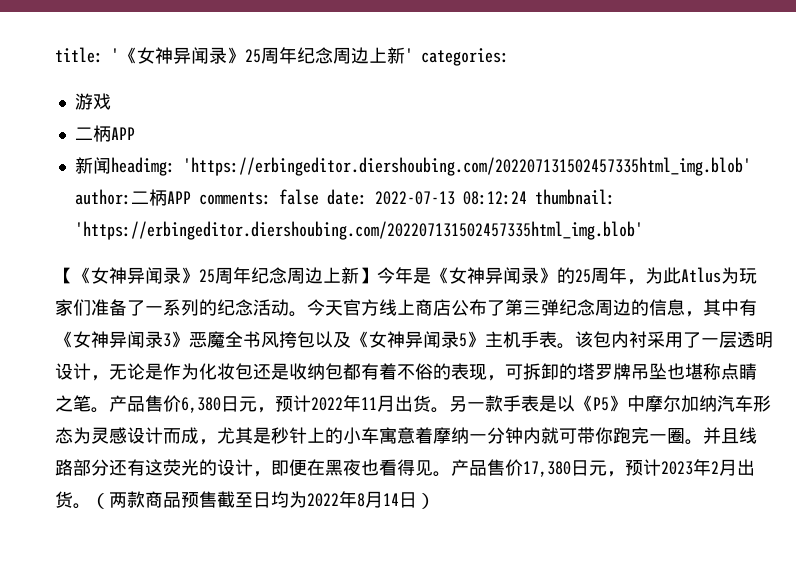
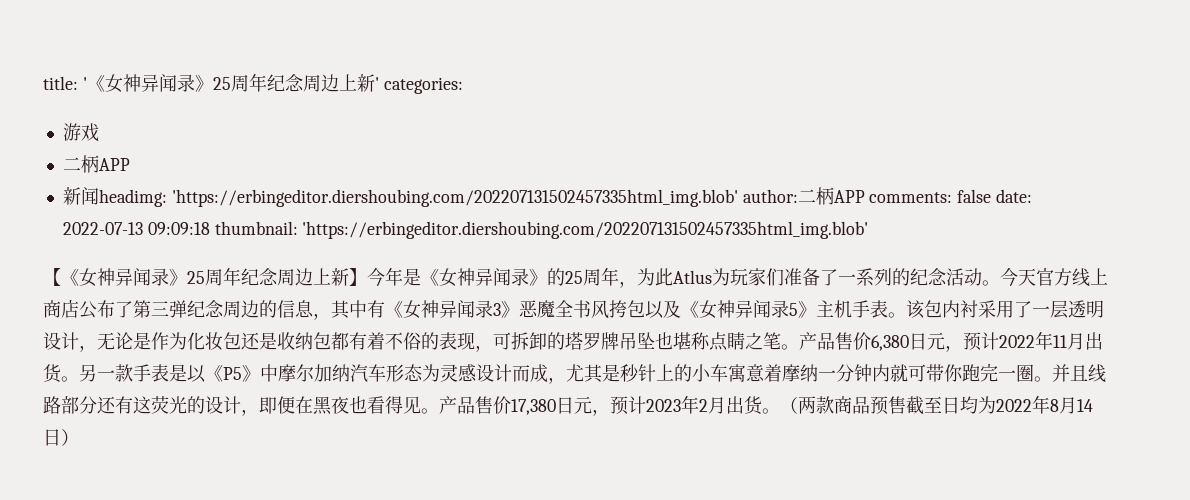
[462,191,527,205] 08:12:24 -> [147,222,210,235] 09:09:18

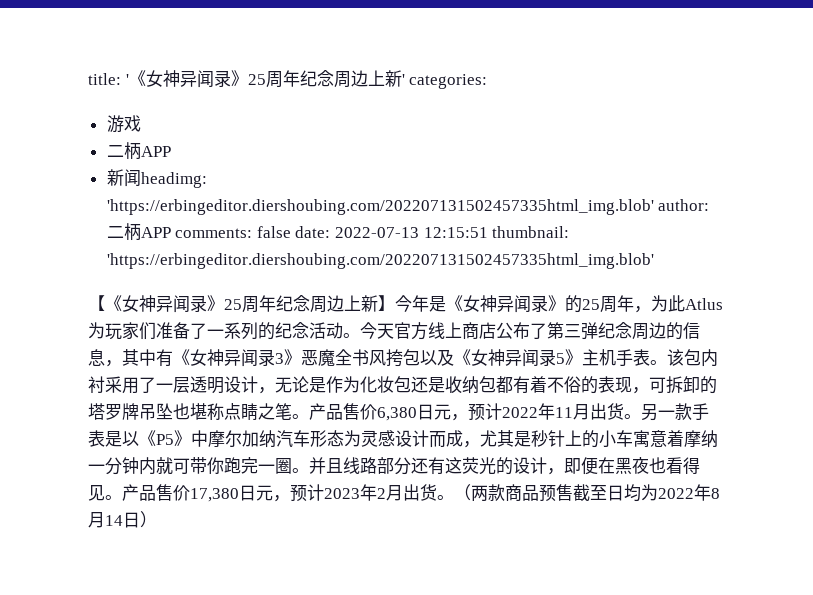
[147,222,210,235] 09:09:18 -> [423,227,488,238] 12:15:51

